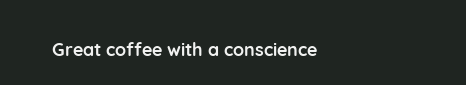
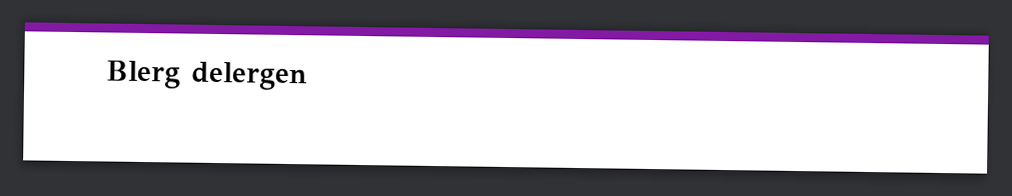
[52,42,317,56] Great coffee with a conscience -> [106,60,308,91] Blerg delergen

